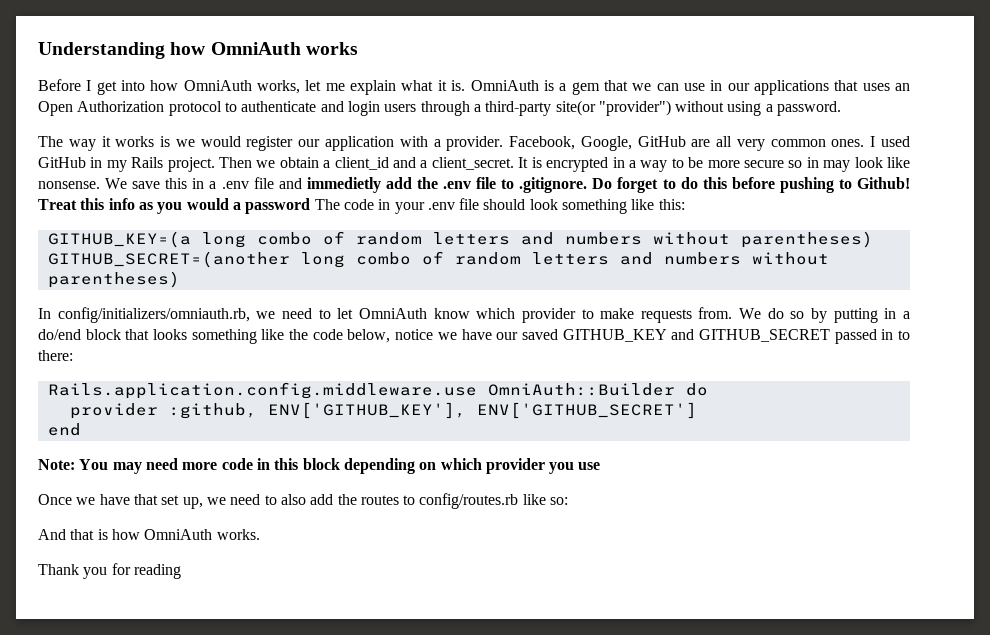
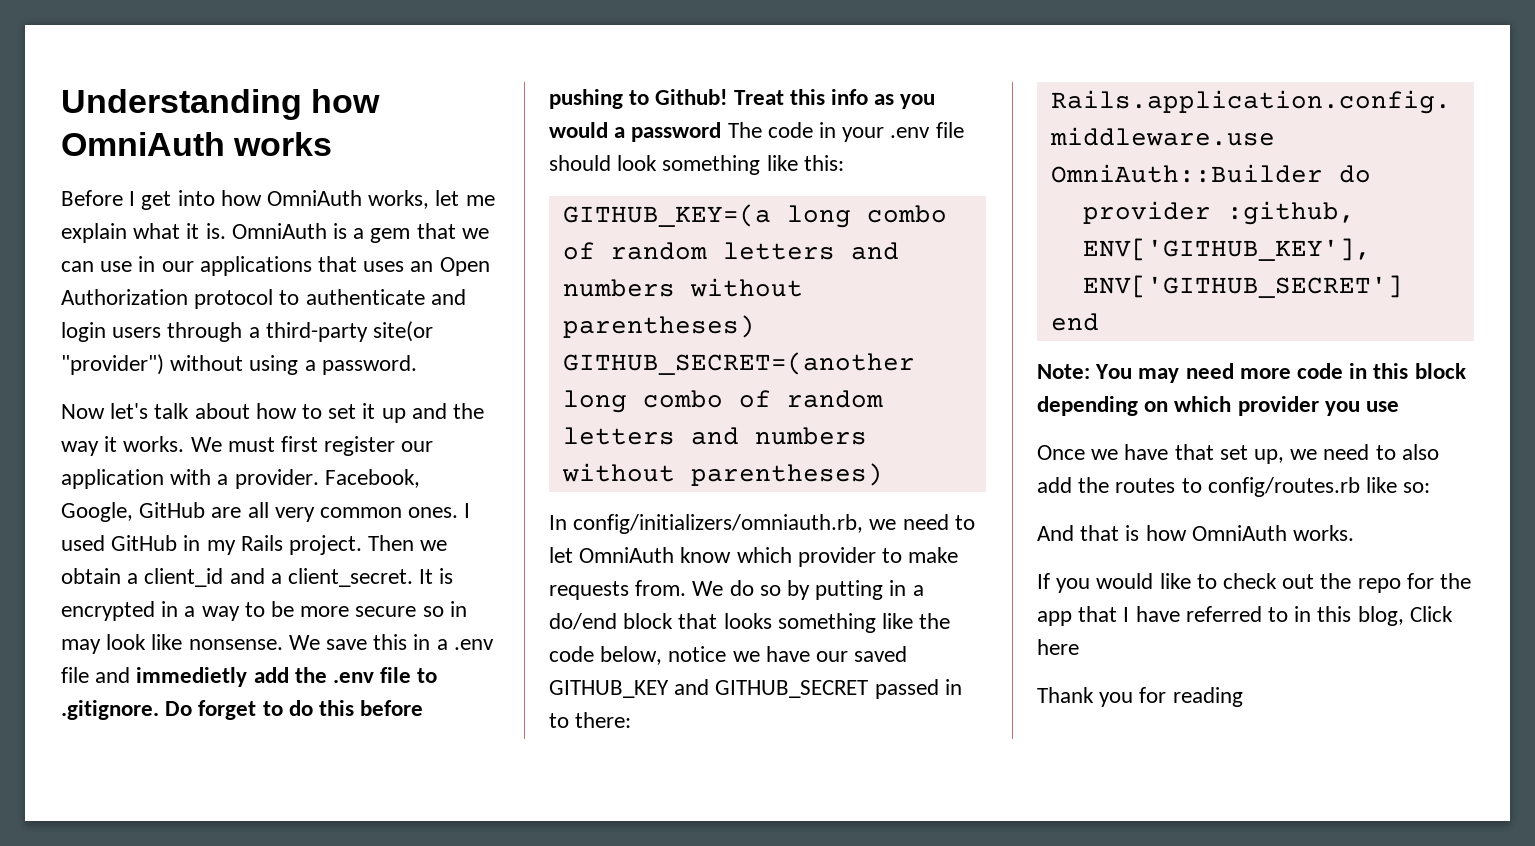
[38,136,241,151] The way it works is we would -> [61,403,485,423] [61,436,319,456] Now let's talk about how to set it up and the way it works. We must first
(260, 534) none -> [1037,573,1472,593] [1037,606,1453,626] [1037,639,1079,655] // If you would like to check out the repo for the app that I have referred to in this blog, Click here

